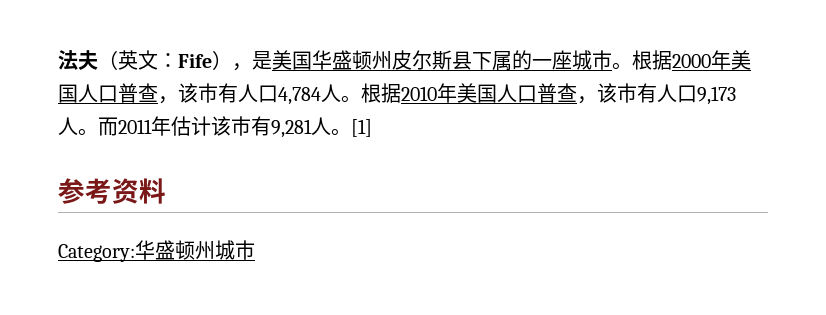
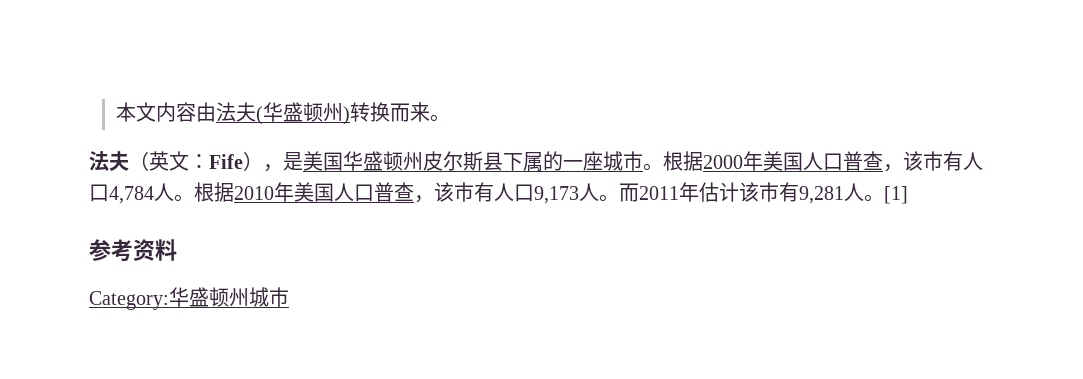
(58, 60) none -> [116,102,451,125] 本文内容由法夫(华盛顿州)转换而来。 //

